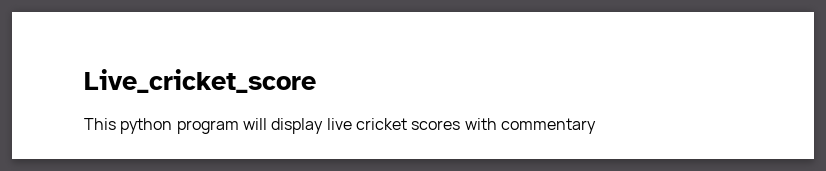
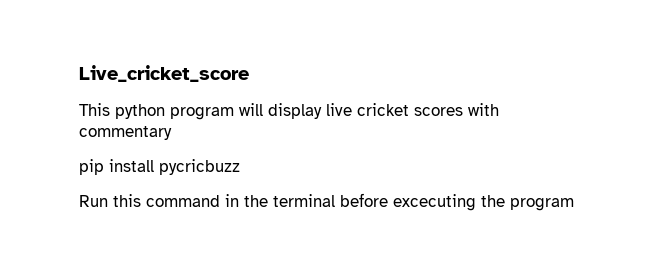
(596, 126) none -> [79,159,240,175] [79,193,574,211] // pip install pycricbuzz // Run this command in the terminal before excecuting the program

